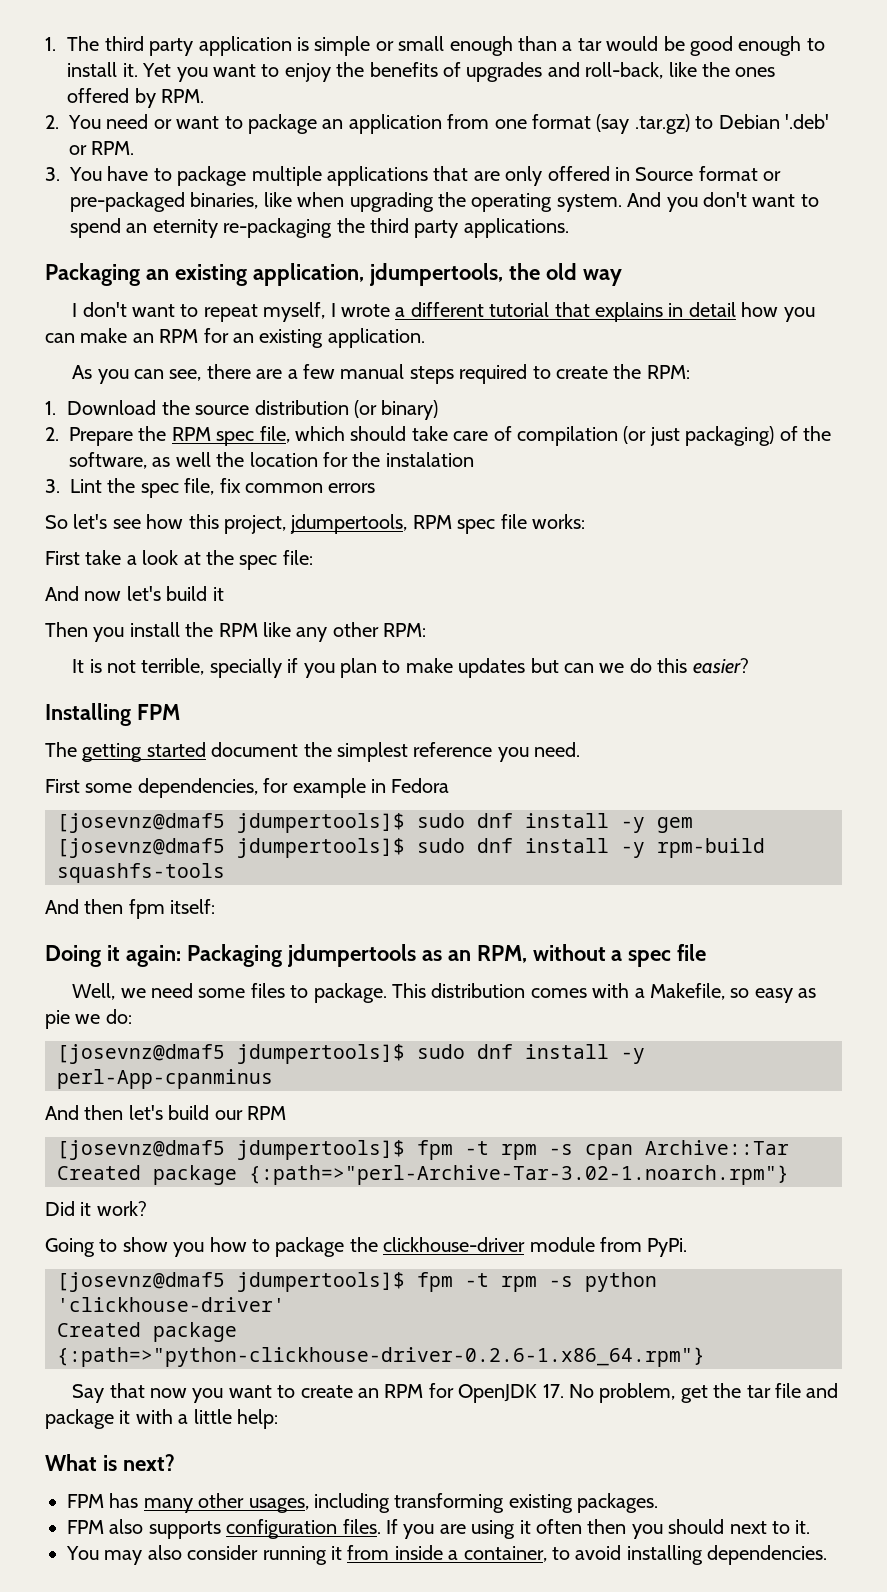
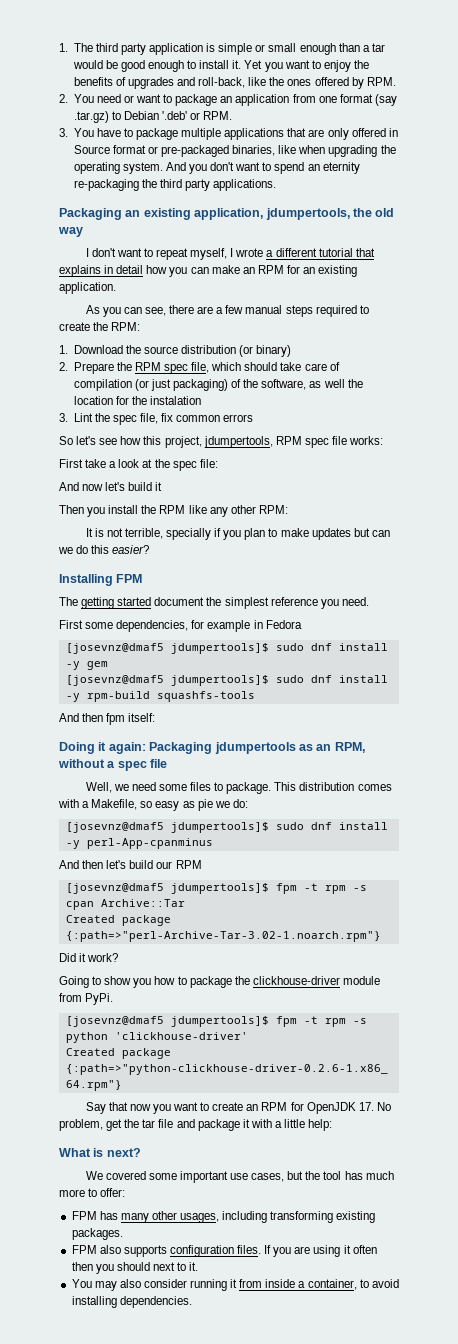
(175, 1462) none -> [85,1171,394,1183] [59,1188,126,1197] // We covered some important use cases, but the tool has much more to offer:

